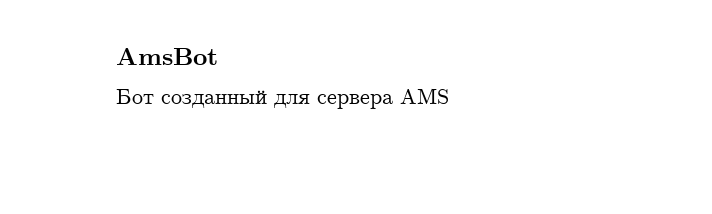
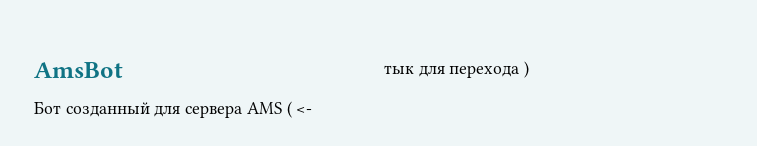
(449, 96) none -> [286,101,313,118] [384,61,530,78] ( <- тык для перехода )

